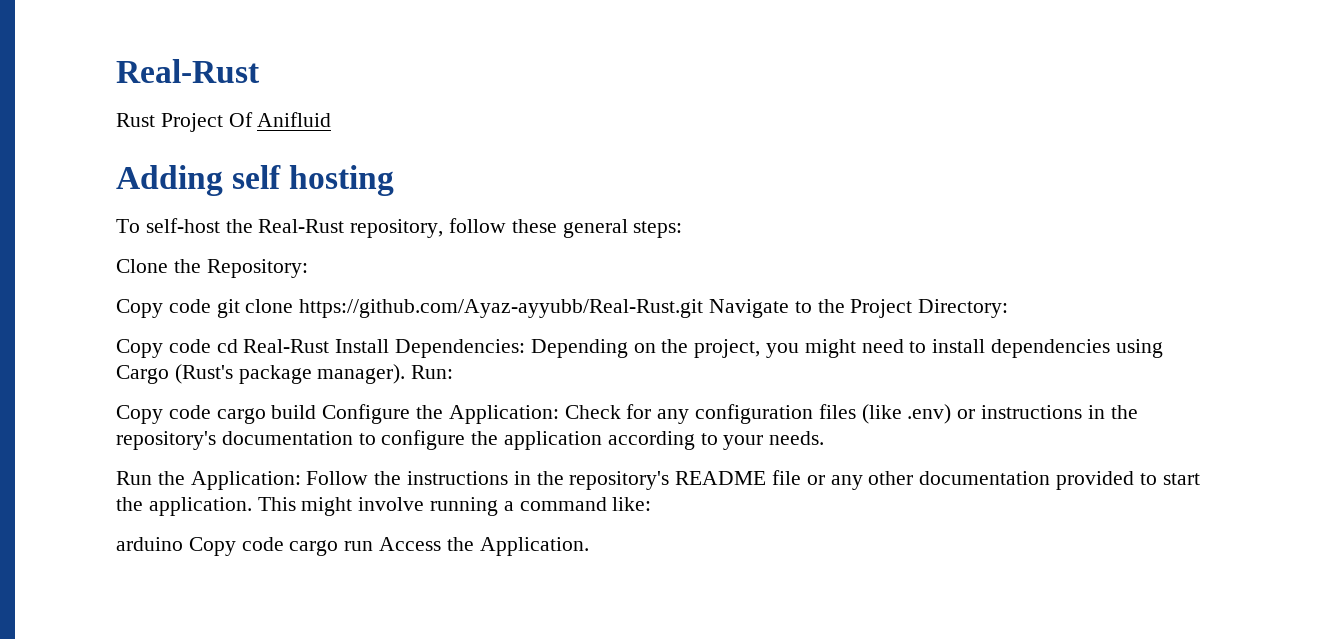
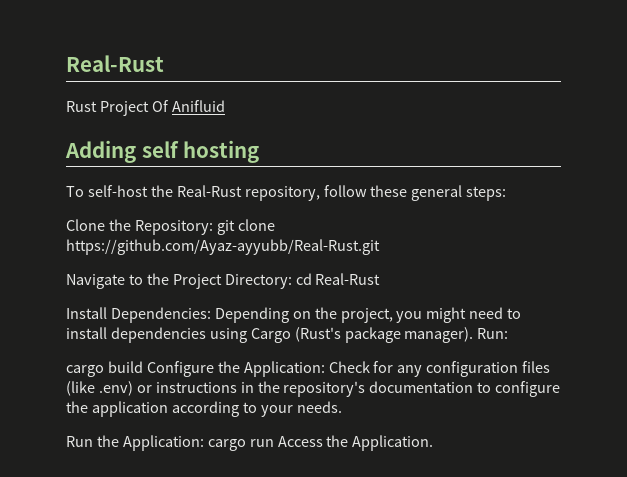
[116,299,211,318] // Copy code -> (213, 227) none
(704, 308) none -> (380, 247) //
[116,339,211,358] // Copy code -> (292, 281) none
(330, 346) none -> (381, 279) //
[116,405,211,424] Copy code -> (509, 333) none
[306,470,1200,490] [116,497,652,516] [116,537,284,556] Follow the instructions in the repository's README file or any other documentation provided to start the application. This might involve running a command like: // arduino Copy code -> (204, 443) none

